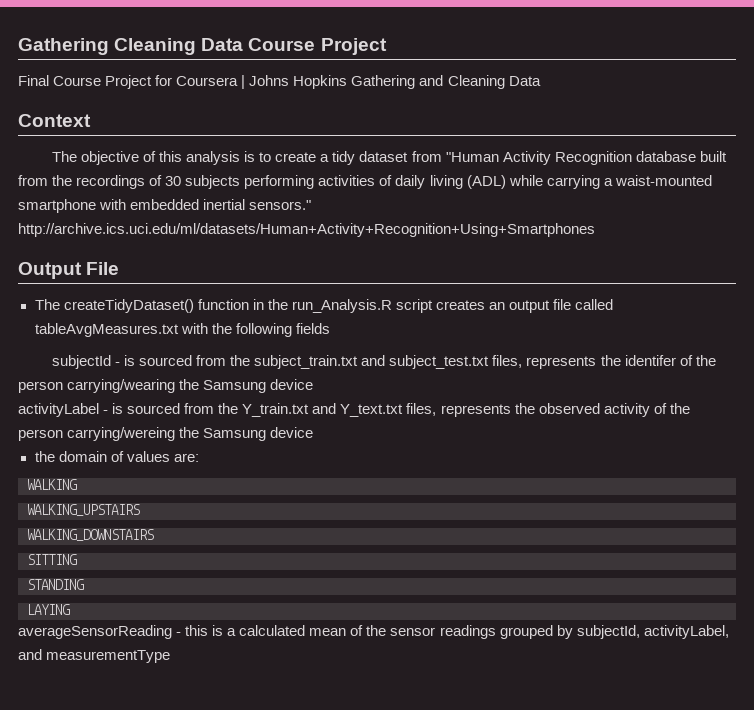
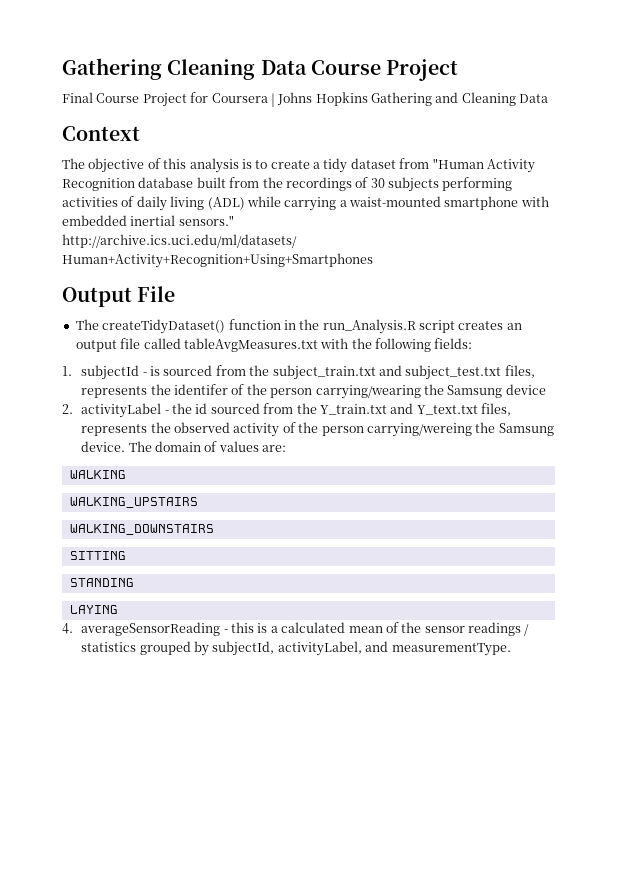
[295,323,330,334] fields // -> [434,338,473,349] [62,366,72,376] fields: // 1.
(314, 384) none -> [62,404,73,414] 2.
[112,403,124,414] is -> [172,403,208,414] the id
[270,427,314,438] [34,451,55,462] device // the -> [81,441,152,452] device. The
(70, 609) none -> [62,623,73,634] 4.
(496, 632) none -> [524,624,530,636] [81,642,137,652] / statistics
[46,650,171,663] measurementType -> [391,643,511,656] measurementType.

